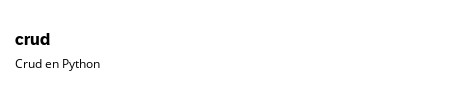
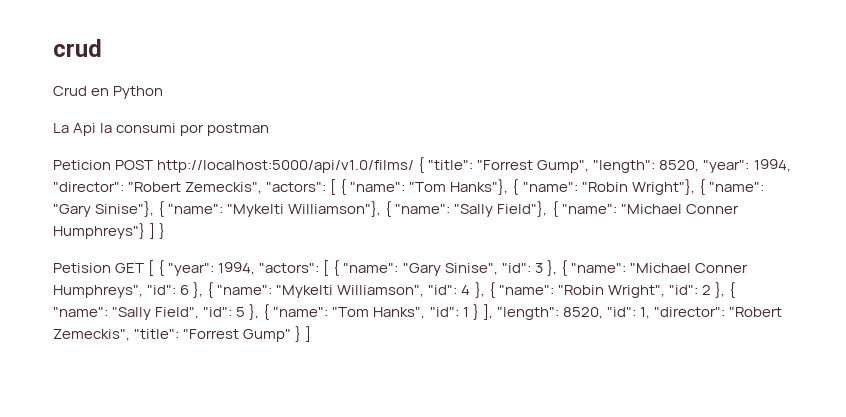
(101, 65) none -> [53,123,270,136] [53,157,791,173] [53,179,764,195] [53,201,739,217] [53,223,166,239] [53,260,748,276] [53,282,735,298] [53,304,782,320] [53,326,312,342] // La Api la consumi por postman // Peticion POST http://localhost:5000/api/v1.0/films/ { "title": "Forrest Gump", "length": 8520, "year": 1994, "director": "Robert Zemeckis", "actors": [ { "name": "Tom Hanks"}, { "name": "Robin Wright"}, { "name": "Gary Sinise"}, { "name": "Mykelti Williamson"}, { "name": "Sally Field"}, { "name": "Michael Conner Humphreys"} ] } // Petision GET [ { "year": 1994, "actors": [ { "name": "Gary Sinise", "id": 3 }, { "name": "Michael Conner Humphreys", "id": 6 }, { "name": "Mykelti Williamson", "id": 4 }, { "name": "Robin Wright", "id": 2 }, { "name": "Sally Field", "id": 5 }, { "name": "Tom Hanks", "id": 1 } ], "length": 8520, "id": 1, "director": "Robert Zemeckis", "title": "Forrest Gump" } ]

